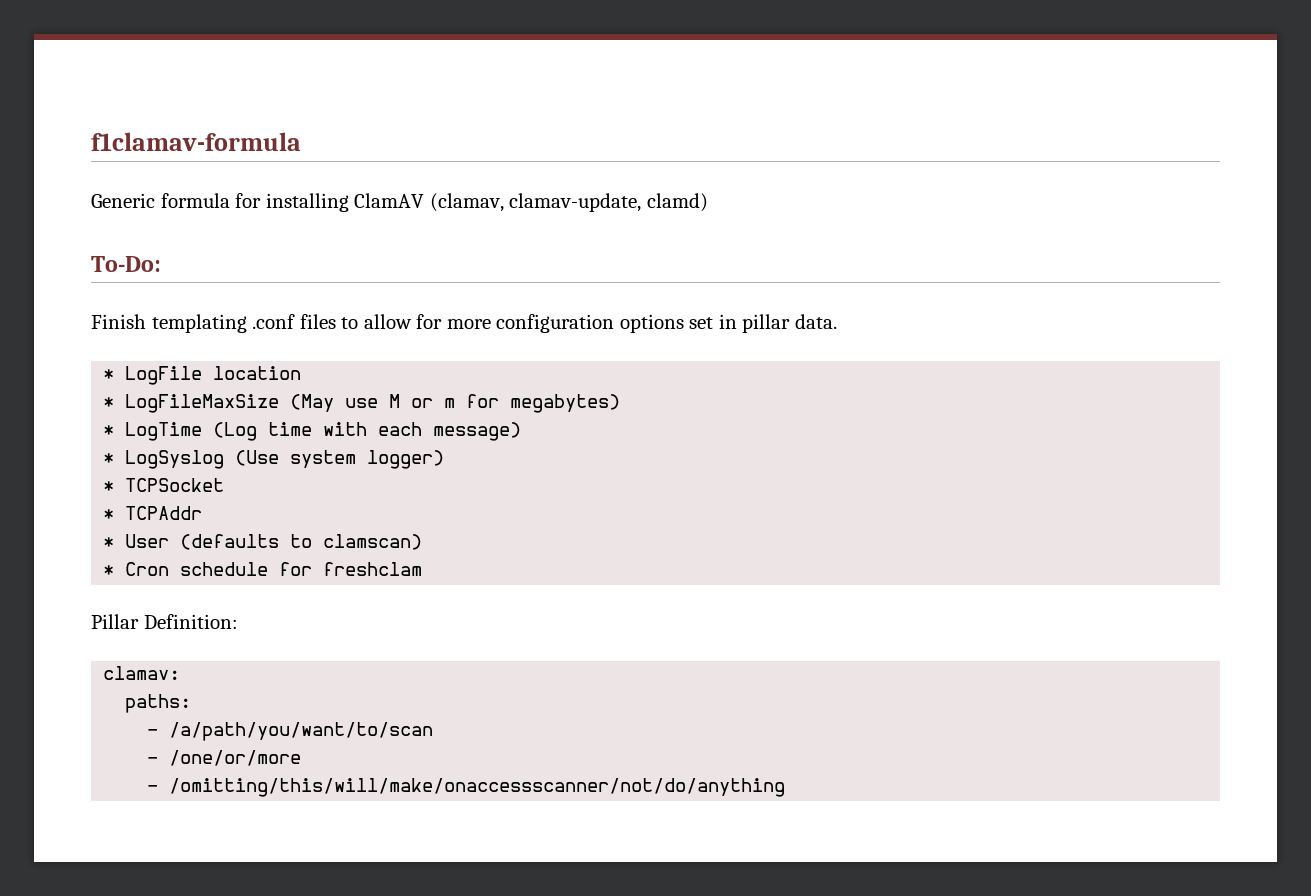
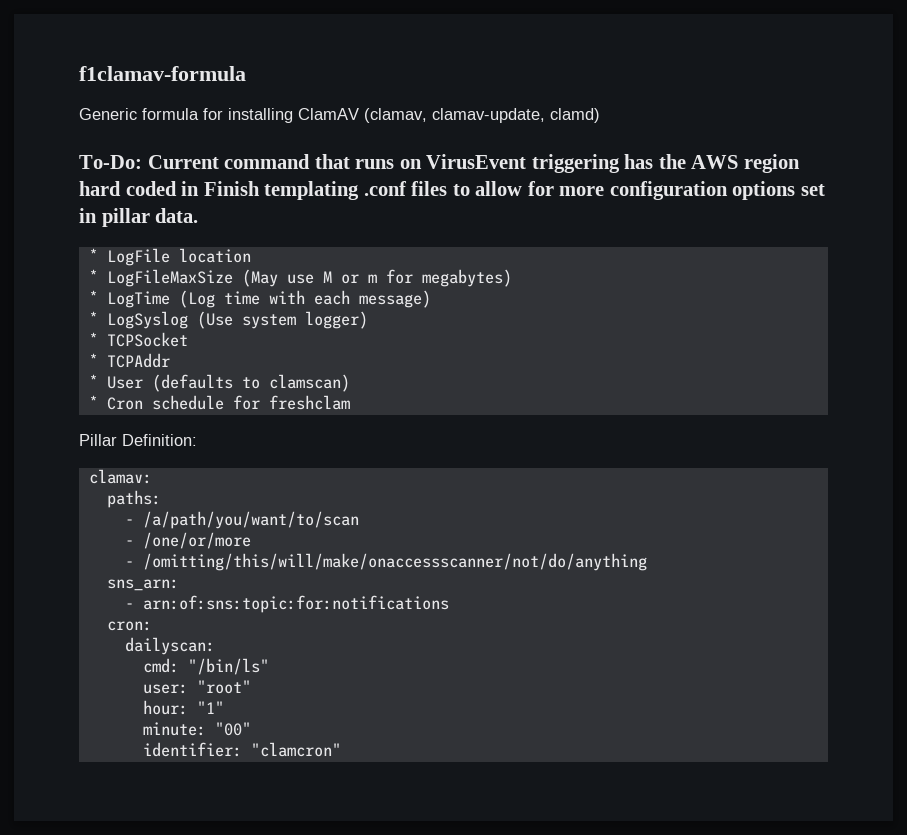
(161, 264) // -> [147,154,800,173] [79,181,200,196] Current command that runs on VirusEvent triggering has the AWS region hard coded in
(786, 787) none -> [106,579,179,591] [124,595,449,613] [106,621,152,631] [124,637,215,655] [142,658,269,675] [142,680,251,694] [142,700,224,715] [142,722,251,736] [142,742,341,757] // sns_arn: // - arn:of:sns:topic:for:notifications // cron: // dailyscan: // cmd: "/bin/ls" // user: "root" // hour: "1" // minute: "00" // identifier: "clamcron"

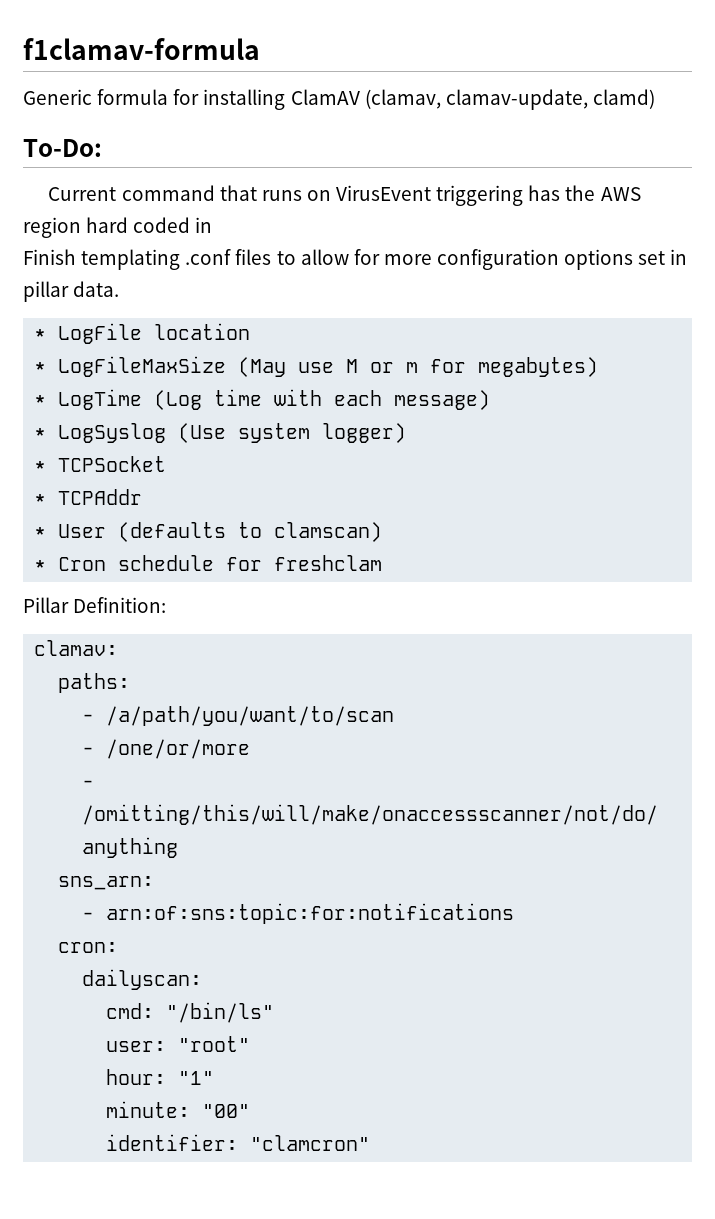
(142, 162) none -> (102, 148) //
(200, 188) none -> (213, 225) //

